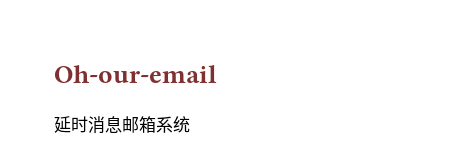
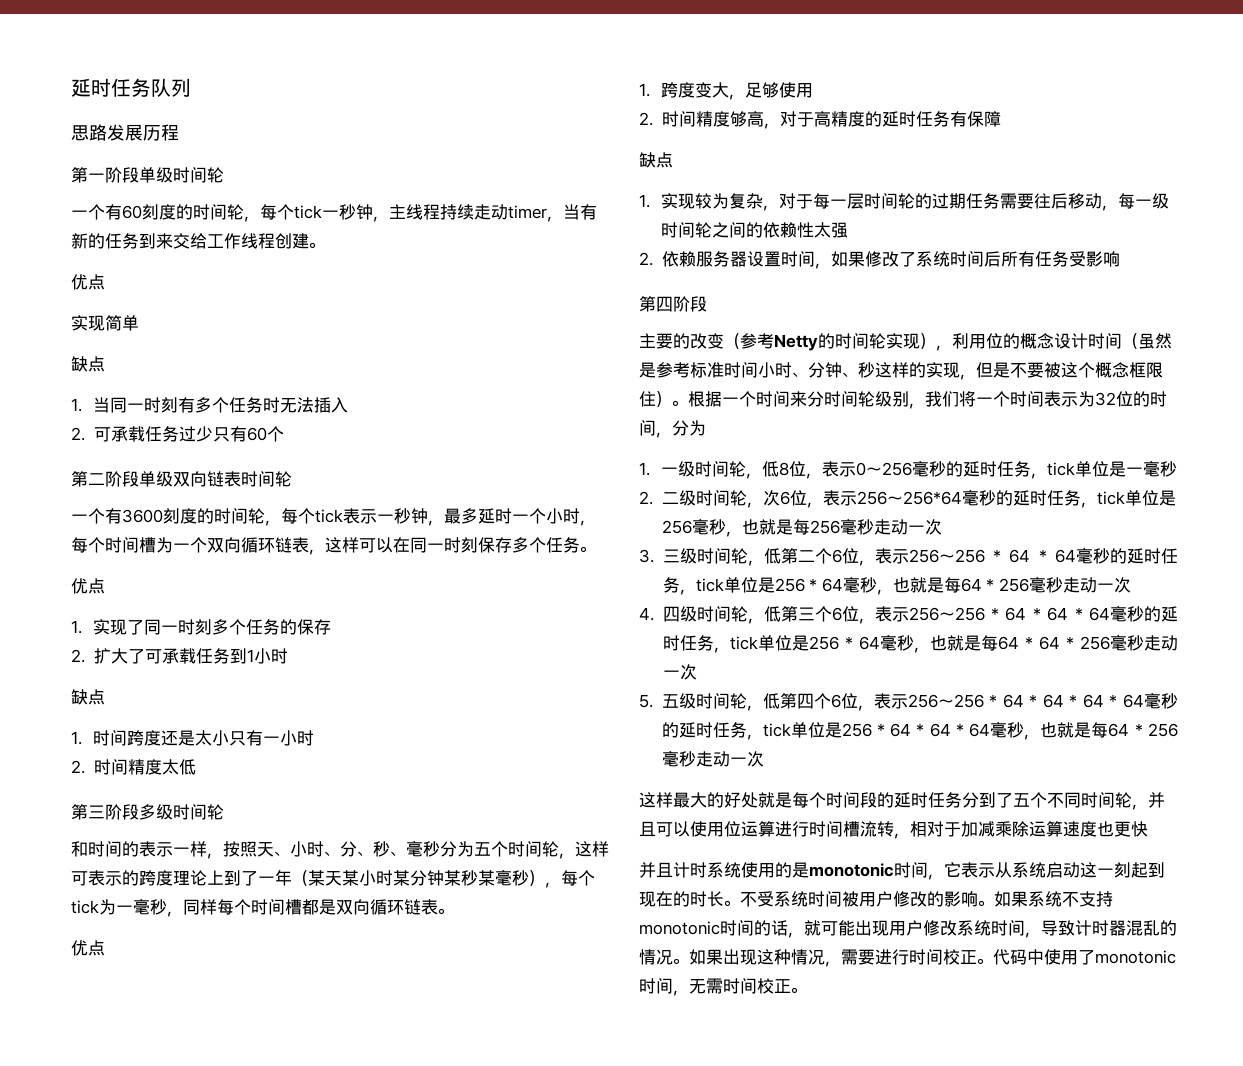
[54,65,217,83] [54,116,190,134] Oh-our-email // 延时消息邮箱系统 -> [71,78,191,97] [71,124,179,141] [71,167,224,183] [71,204,597,222] [71,233,325,249] [71,274,105,290] [71,315,139,331] [71,356,105,372] [71,397,349,413] [71,426,284,442] [71,471,292,487] [71,508,596,526] [71,537,596,555] [71,578,105,594] [71,619,332,635] [71,648,288,664] [71,689,105,705] [71,730,315,746] [71,759,196,775] [71,804,224,820] [71,840,609,859] [71,869,595,888] [71,898,454,917] [71,940,105,956] [639,82,814,100] [639,111,1001,129] [639,152,673,168] [639,193,1170,211] [661,222,849,238] [639,251,1120,269] [639,296,707,312] [639,333,1172,351] [639,362,1163,380] [639,391,1167,409] [639,420,706,438] [639,460,1178,479] [639,489,1176,508] [661,518,942,537] [639,547,1178,566] [662,576,1131,595] [639,605,1178,624] [662,634,1178,653] [662,664,697,680] [639,692,1178,711] [661,721,1178,740] [661,750,764,767] [639,792,1165,810] [639,821,1148,839] [639,862,1165,880] [639,891,1113,907] [639,920,1177,938] [639,949,1176,967] [639,978,807,996] 延时任务队列 // 思路发展历程 // 第一阶段单级时间轮 // 一个有60刻度的时间轮，每个tick一秒钟，主线程持续走动timer，当有新的任务到来交给工作线程创建。 // 优点 // 实现简单 // 缺点 // 1.当同一时刻有多个任务时无法插入 // 2.可承载任务过少只有60个 // 第二阶段单级双向链表时间轮 // 一个有3600刻度的时间轮，每个tick表示一秒钟，最多延时一个小时，每个时间槽为一个双向循环链表，这样可以在同一时刻保存多个任务。 // 优点 // 1.实现了同一时刻多个任务的保存 // 2.扩大了可承载任务到1小时 // 缺点 // 1.时间跨度还是太小只有一小时 // 2.时间精度太低 // 第三阶段多级时间轮 // 和时间的表示一样，按照天、小时、分、秒、毫秒分为五个时间轮，这样可表示的跨度理论上到了一年（某天某小时某分钟某秒某毫秒），每个tick为一毫秒，同样每个时间槽都是双向循环链表。 // 优点 // 1.跨度变大，足够使用 // 2.时间精度够高，对于高精度的延时任务有保障 // 缺点 // 1.实现较为复杂，对于每一层时间轮的过期任务需要往后移动，每一级时间轮之间的依赖性太强 // 2.依赖服务器设置时间，如果修改了系统时间后所有任务受影响 // 第四阶段 // 主要的改变（参考Netty的时间轮实现），利用位的概念设计时间（虽然是参考标准时间小时、分钟、秒这样的实现，但是不要被这个概念框限住）。根据一个时间来分时间轮级别，我们将一个时间表示为32位的时间，分为 // 1.一级时间轮，低8位，表示0～256毫秒的延时任务，tick单位是一毫秒 // 2.二级时间轮，次6位，表示256～256*64毫秒的延时任务，tick单位是256毫秒，也就是每256毫秒走动一次 // 3.三级时间轮，低第二个6位，表示256～256 * 64 * 64毫秒的延时任务，tick单位是256 * 64毫秒，也就是每64 * 256毫秒走动一次 // 4.四级时间轮，低第三个6位，表示256～256 * 64 * 64 * 64毫秒的延时任务，tick单位是256 * 64毫秒，也就是每64 * 64 * 256毫秒走动一次 // 5.五级时间轮，低第四个6位，表示256～256 * 64 * 64 * 64 * 64毫秒的延时任务，tick单位是256 * 64 * 64 * 64毫秒，也就是每64 * 256毫秒走动一次 // 这样最大的好处就是每个时间段的延时任务分到了五个不同时间轮，并且可以使用位运算进行时间槽流转，相对于加减乘除运算速度也更快 // 并且计时系统使用的是monotonic时间，它表示从系统启动这一刻起到现在的时长。不受系统时间被用户修改的影响。如果系统不支持monotonic时间的话，就可能出现用户修改系统时间，导致计时器混乱的情况。如果出现这种情况，需要进行时间校正。代码中使用了monotonic时间，无需时间校正。

